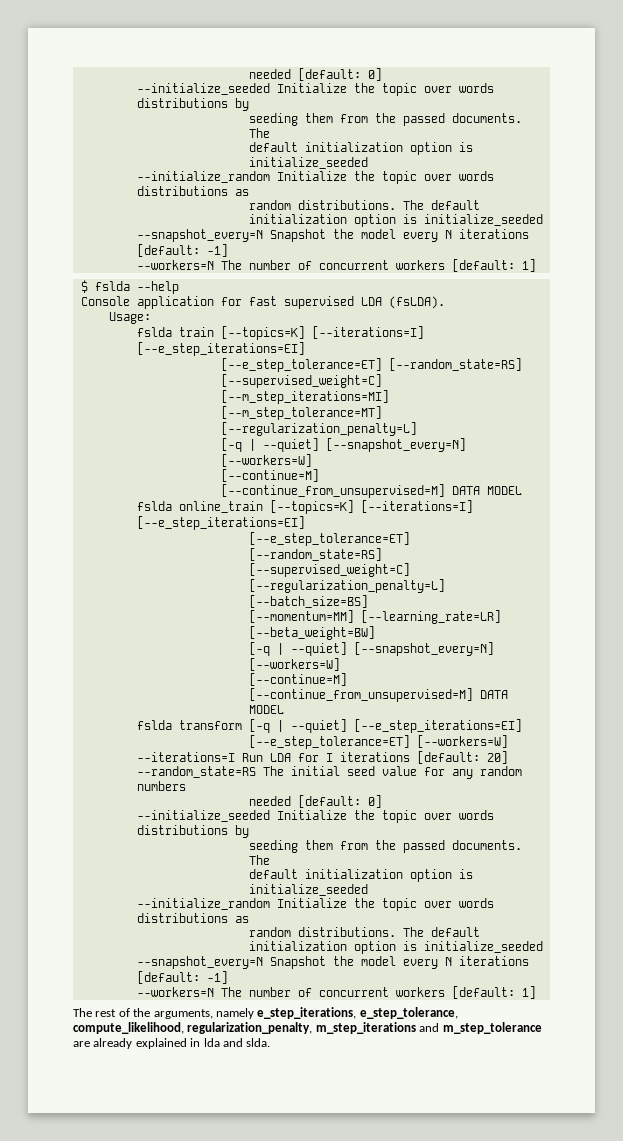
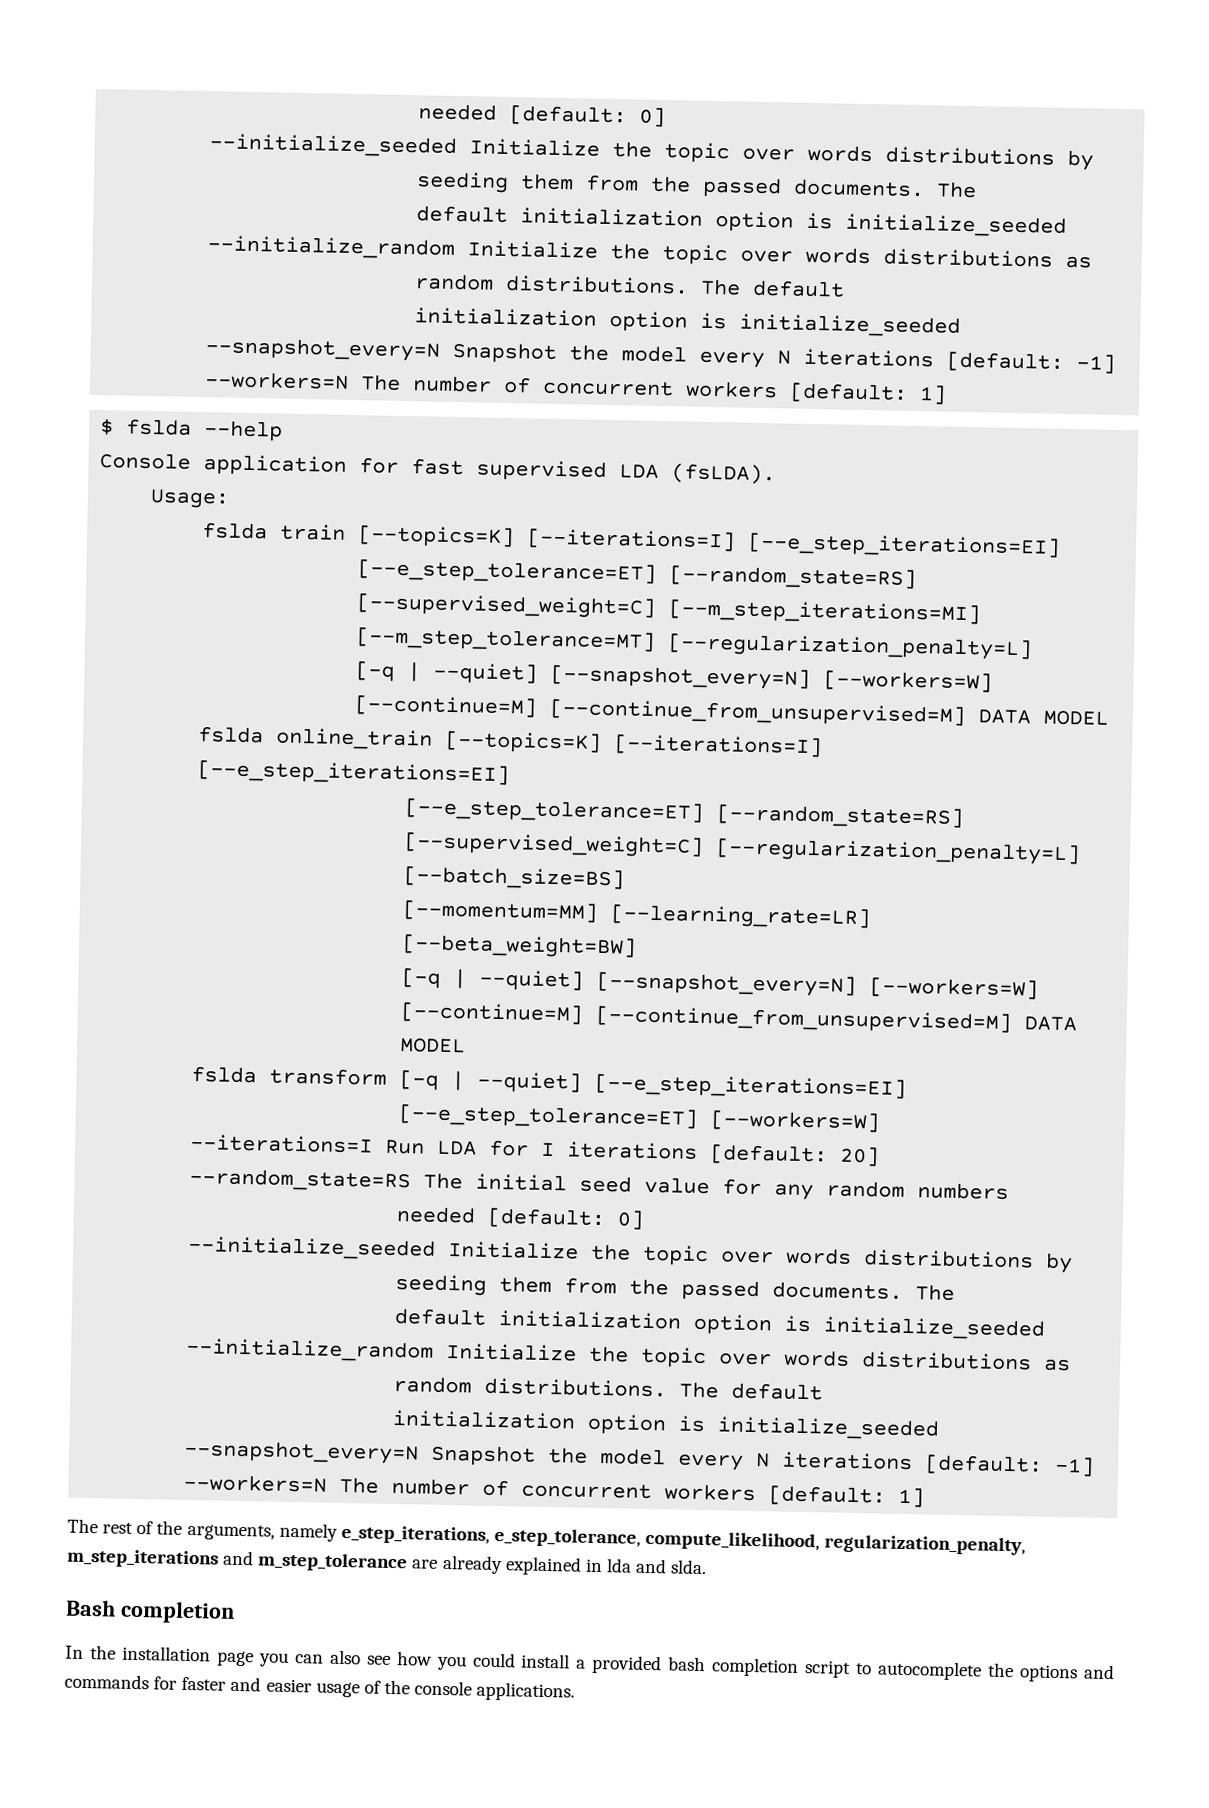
(271, 1042) none -> [65,1599,235,1624] [65,1645,1116,1683] [64,1673,576,1702] // Bash completion // In the installation page you can also see how you could install a provided bash completion script to autocomplete the options and commands for faster and easier usage of the console applications.

